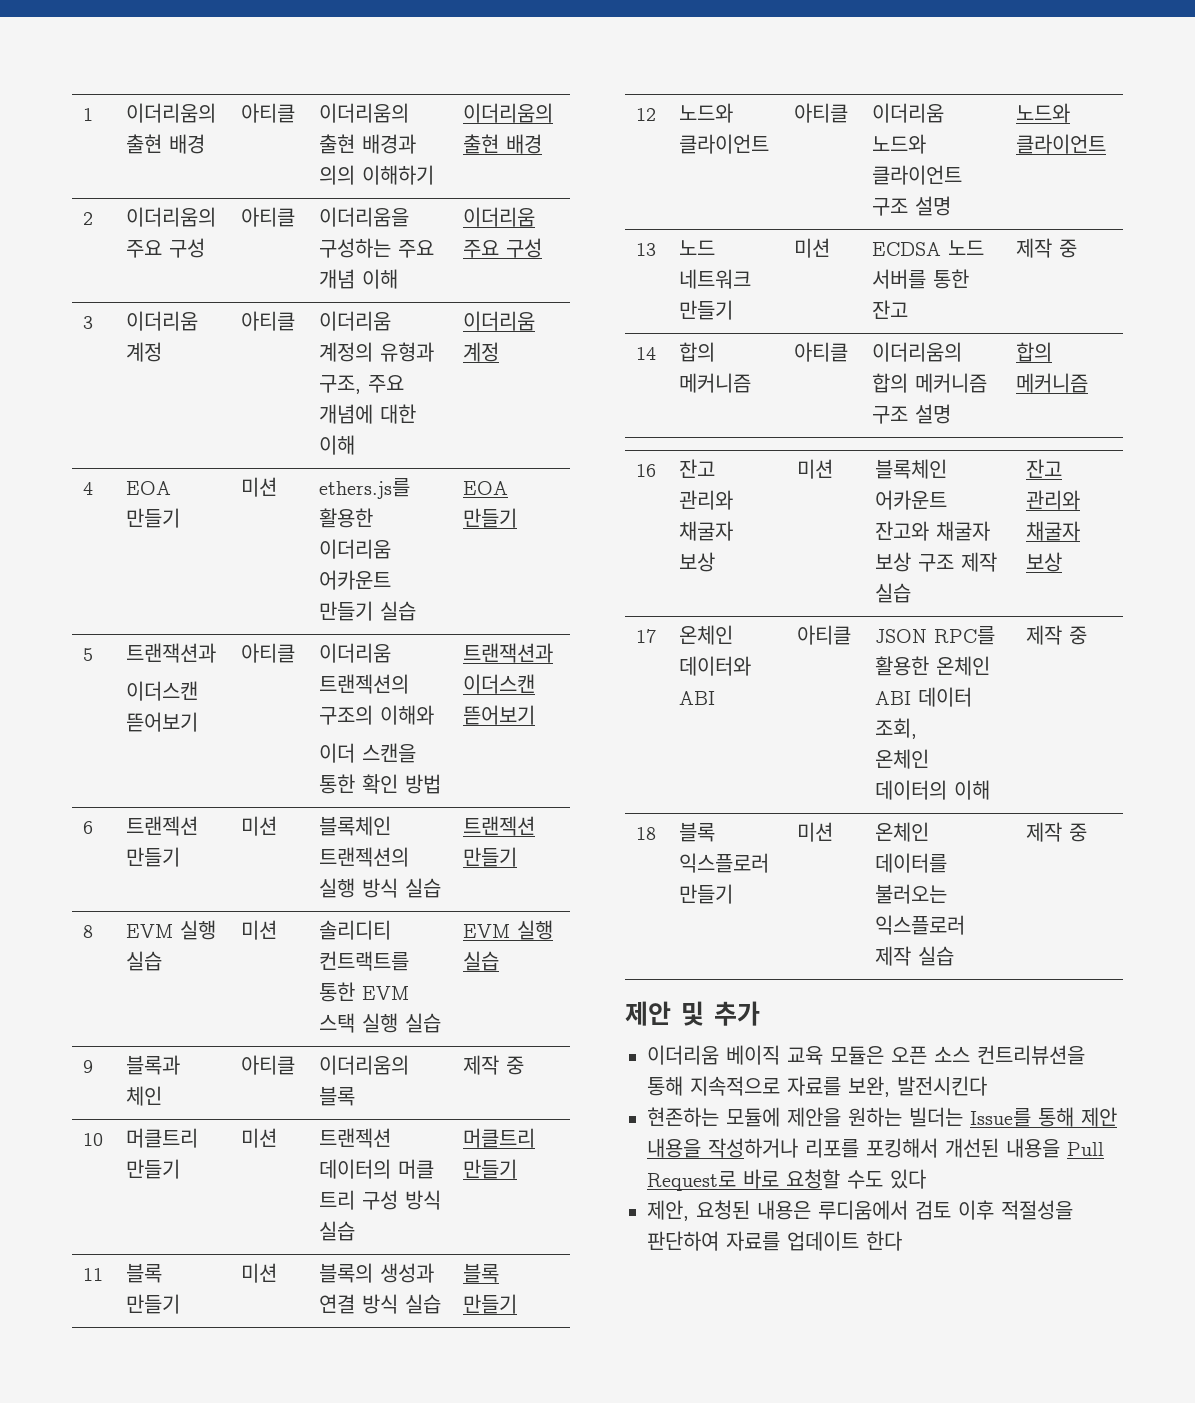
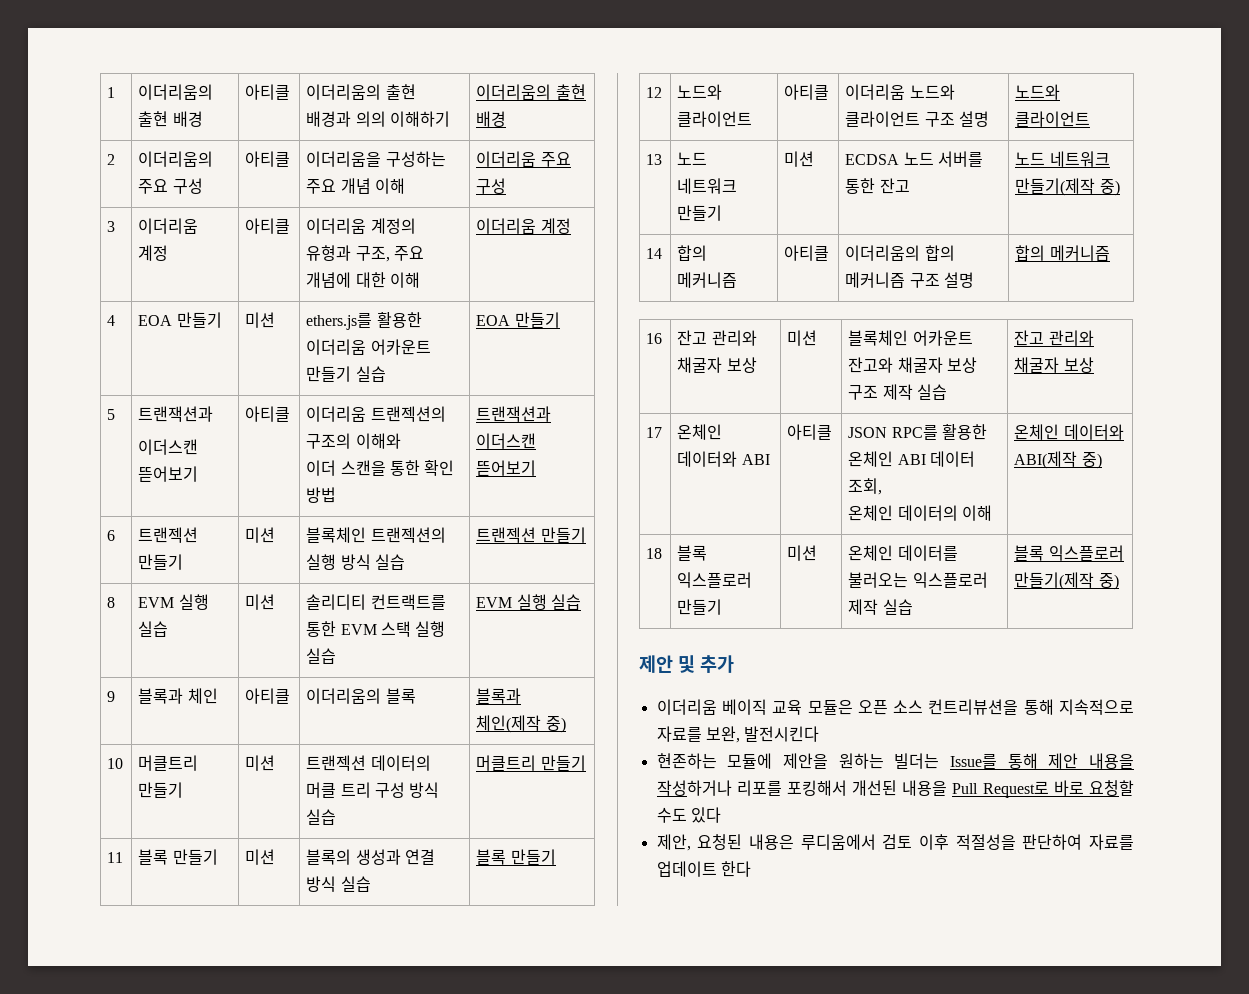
[463,1055,525,1075] 제작 중 -> [476,688,522,704] [476,715,566,733] 블록과 체인(제작 중)
[1016,238,1078,258] 제작 중 -> [1015,151,1110,167] [1015,178,1120,196] 노드 네트워크 만들기(제작 중)
[1026,625,1088,645] 제작 중 -> [1014,424,1124,440] [1014,451,1102,469] 온체인 데이터와 ABI(제작 중)
[1026,822,1088,842] 제작 중 -> [1014,545,1124,561] [1014,572,1119,590] 블록 익스플로러 만들기(제작 중)

